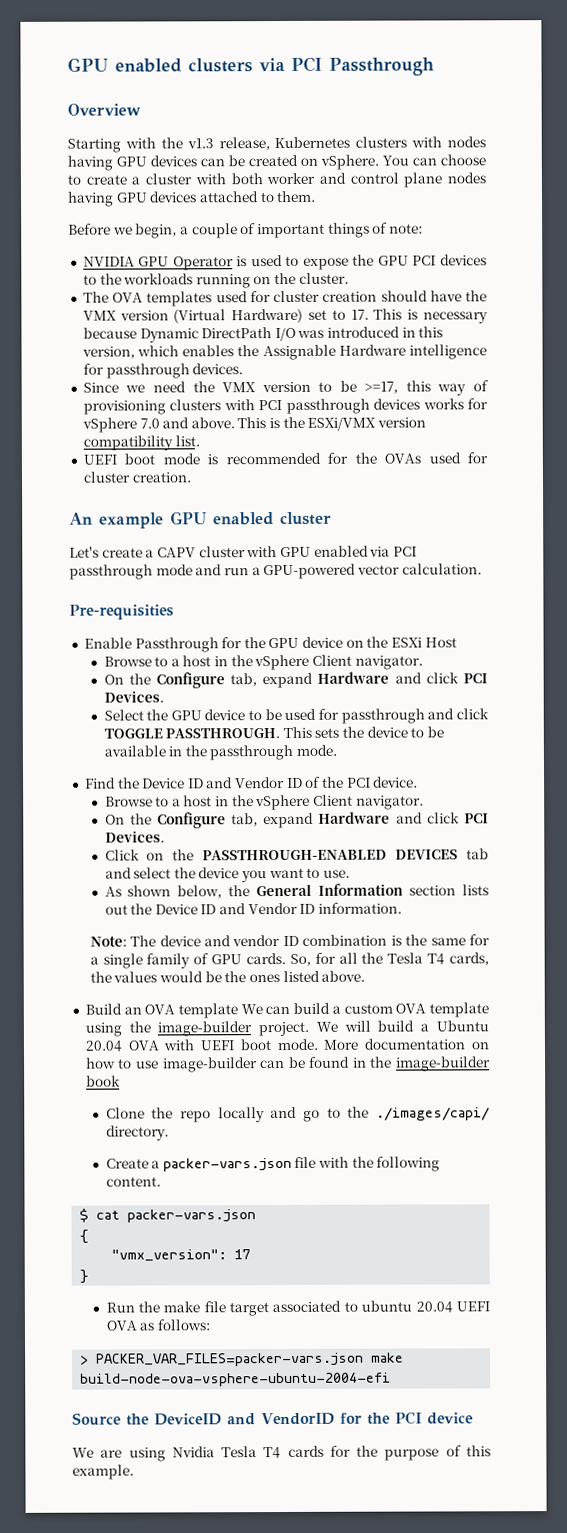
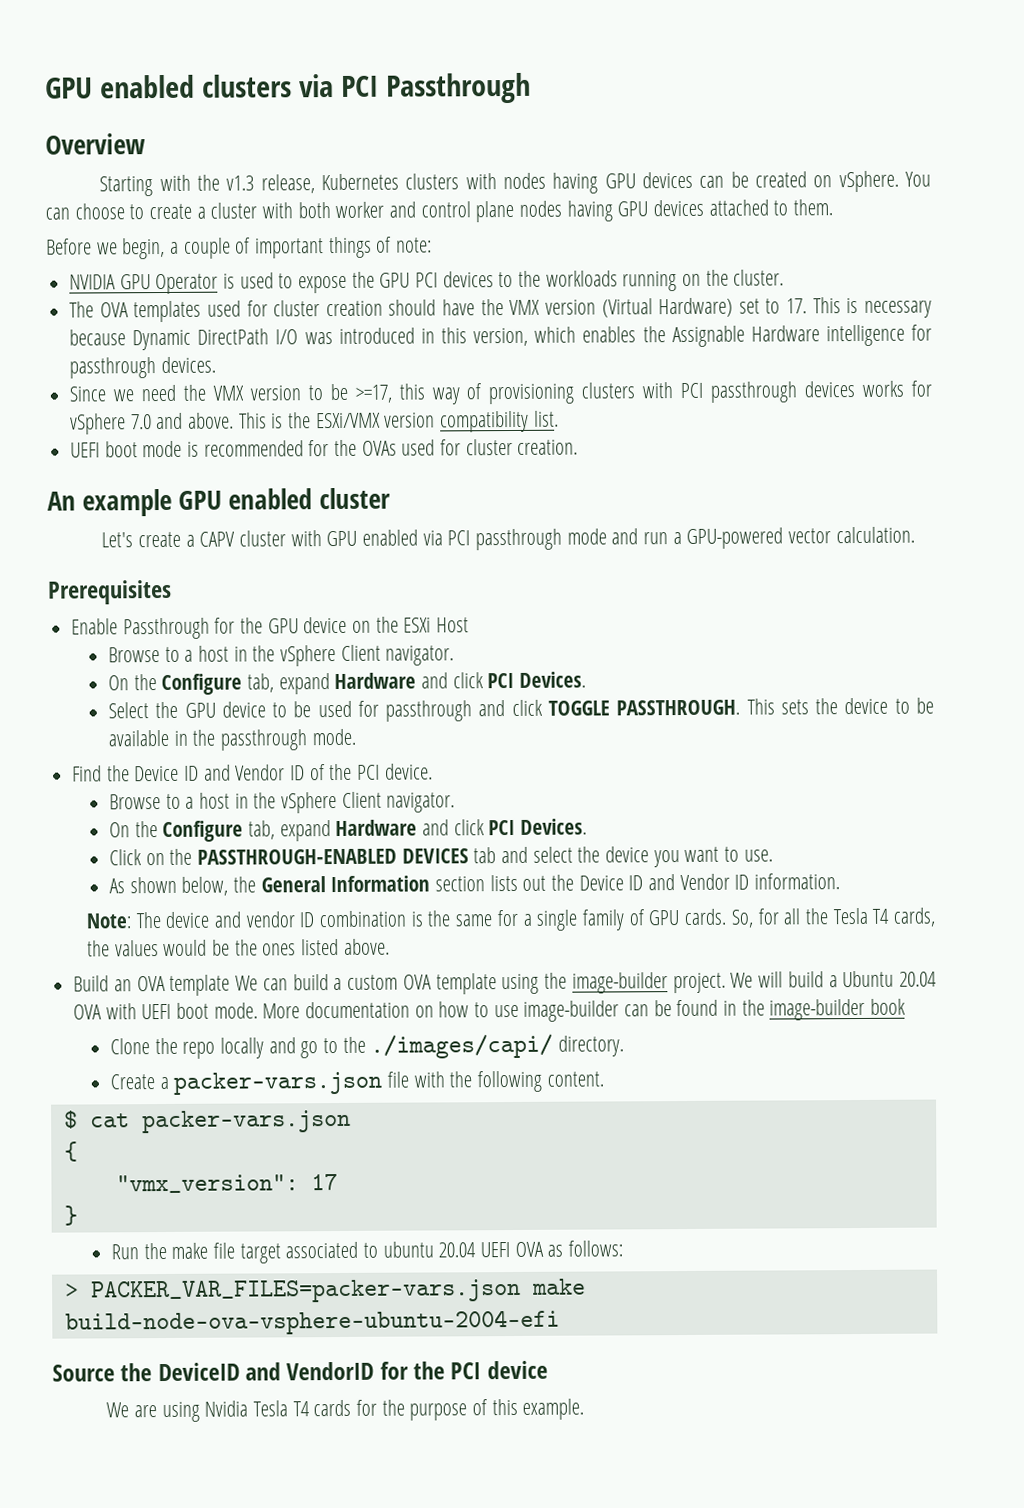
[69,604,174,620] Pre-requisities -> [47,579,172,605] Prerequisites

